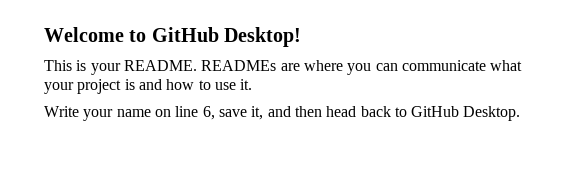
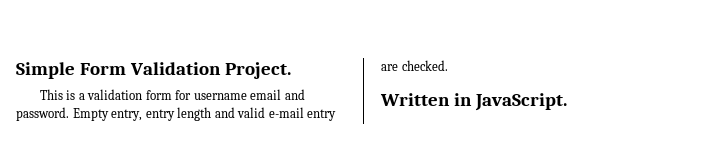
[44,27,302,47] [44,60,523,75] [44,79,253,94] [44,106,521,121] Welcome to GitHub Desktop! // This is your README. READMEs are where you can communicate what your project is and how to use it. // Write your name on line 6, save it, and then head back to GitHub Desktop. -> [16,62,291,79] [39,89,305,100] [16,107,337,121] [381,60,448,71] [380,93,567,111] Simple Form Validation Project. // This is a validation form for username email and password. Empty entry, entry length and valid e-mail entry are checked. // Written in JavaScript.

